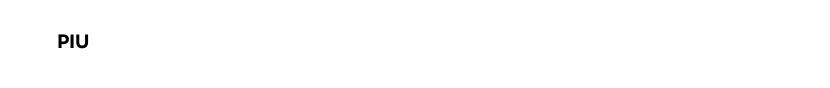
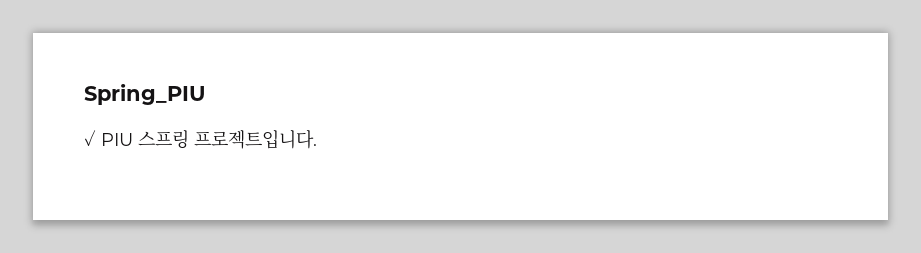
[57,34,89,49] PIU -> [84,84,206,105] [84,129,317,149] Spring_PIU // ✓ PIU 스프링 프로젝트입니다.

